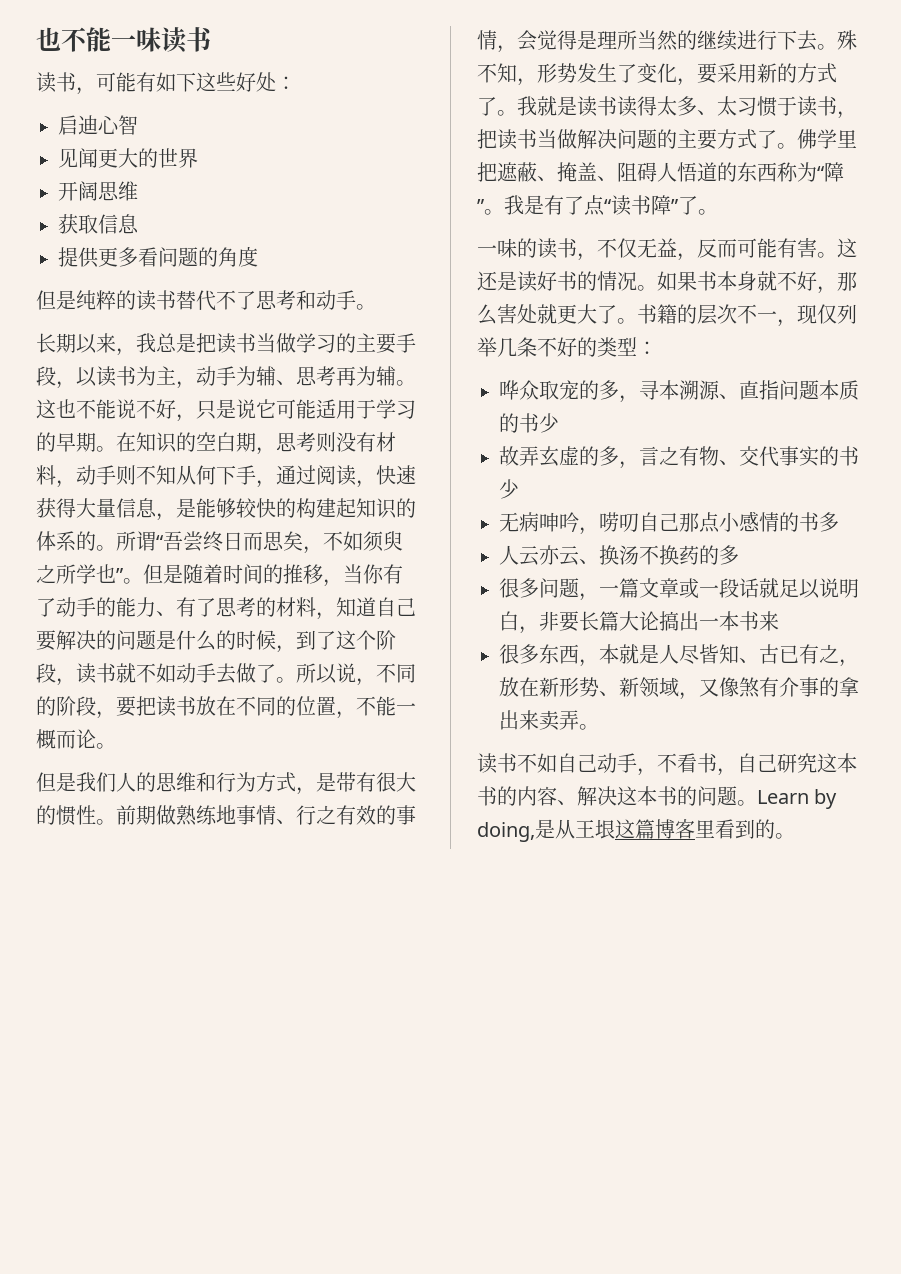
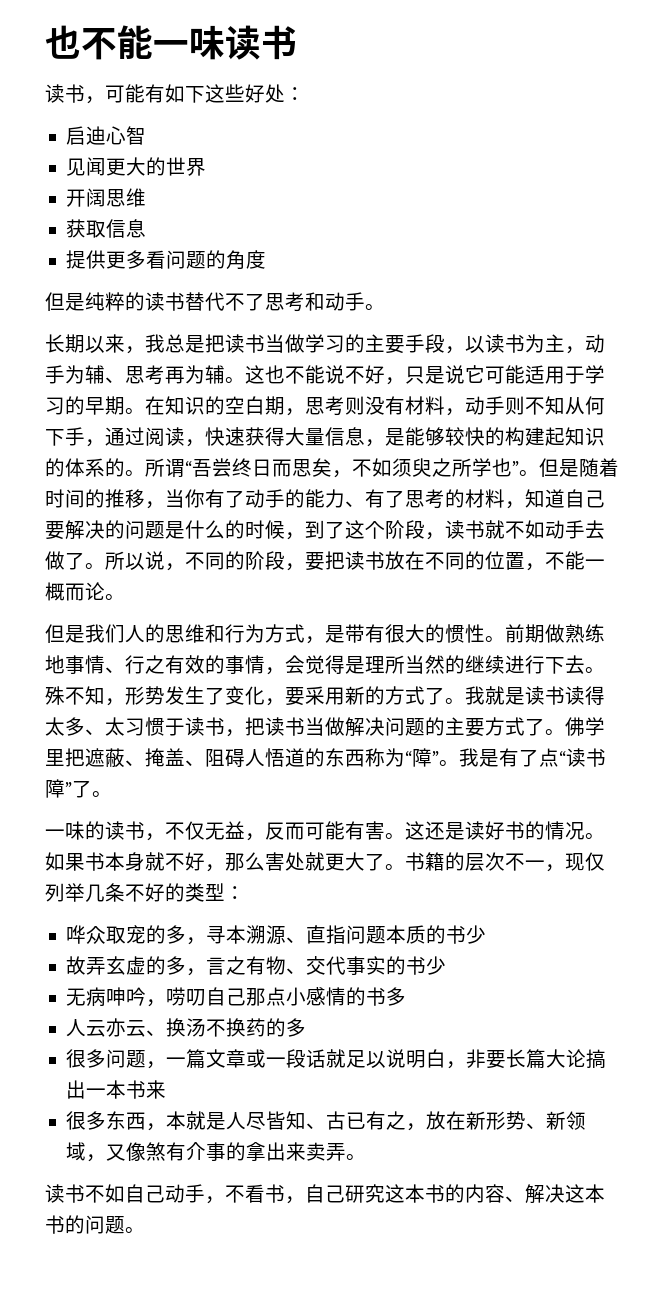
[757,789,838,809] [477,819,795,842] Learn by doing,是从王垠这篇博客里看到的。 -> (145, 1230) none

